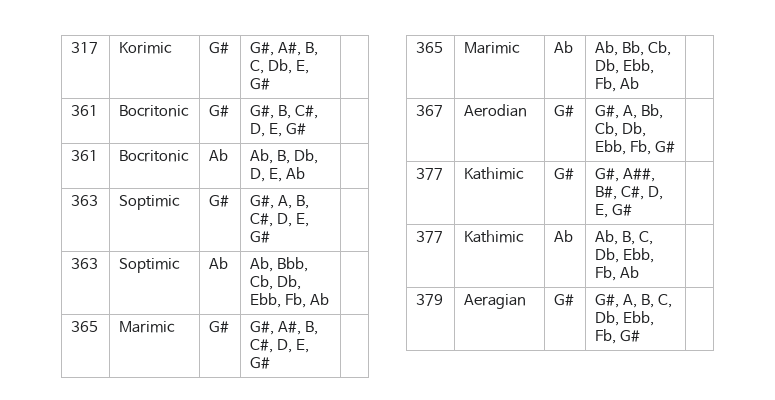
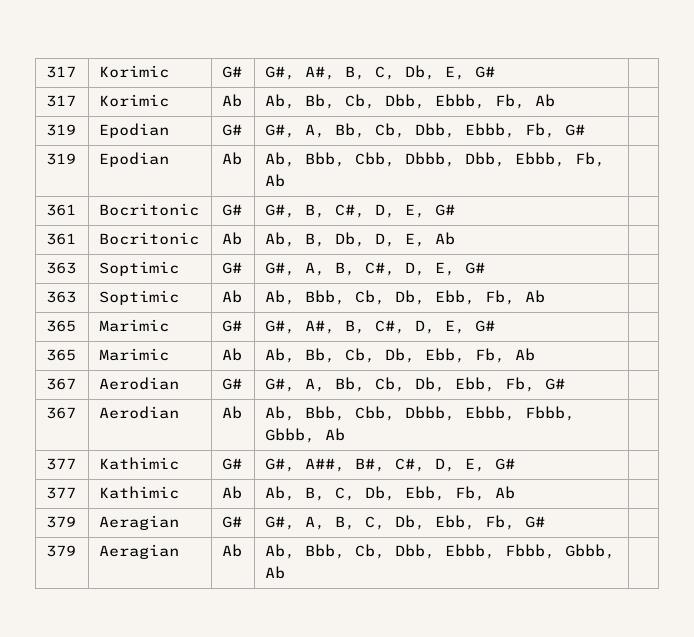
(271, 84) none -> [46,95,77,107] [99,94,170,107] [222,94,243,107] [265,94,556,109] [46,124,77,136] [99,123,170,138] [222,124,243,136] [265,123,586,138] [46,153,77,165] [99,152,170,167] [222,152,243,165] [265,152,606,167] [265,174,286,187] // 317 | Korimic | Ab | Ab, Bb, Cb, Dbb, Ebbb, Fb, Ab | // 319 | Epodian | G# | G#, A, Bb, Cb, Dbb, Ebbb, Fb, G# | // 319 | Epodian | Ab | Ab, Bbb, Cbb, Dbbb, Dbb, Ebbb, Fb, Ab |
(675, 147) none -> [46,407,77,419] [99,406,180,419] [222,406,243,419] [265,406,576,421] [265,428,346,443] // 367 | Aerodian | Ab | Ab, Bbb, Cbb, Dbbb, Ebbb, Fbbb, Gbbb, Ab |
(641, 336) none -> [46,545,77,557] [99,544,180,559] [222,544,243,557] [265,544,616,559] [265,566,286,579] // 379 | Aeragian | Ab | Ab, Bbb, Cb, Dbb, Ebbb, Fbbb, Gbbb, Ab |

